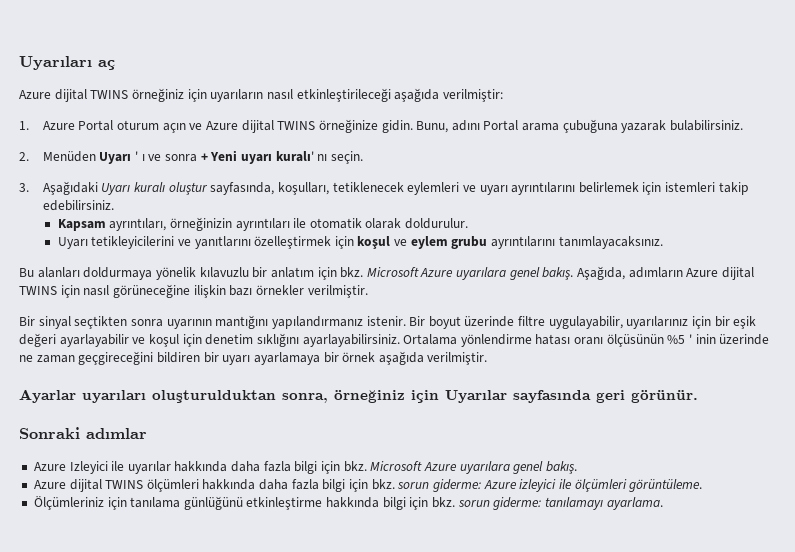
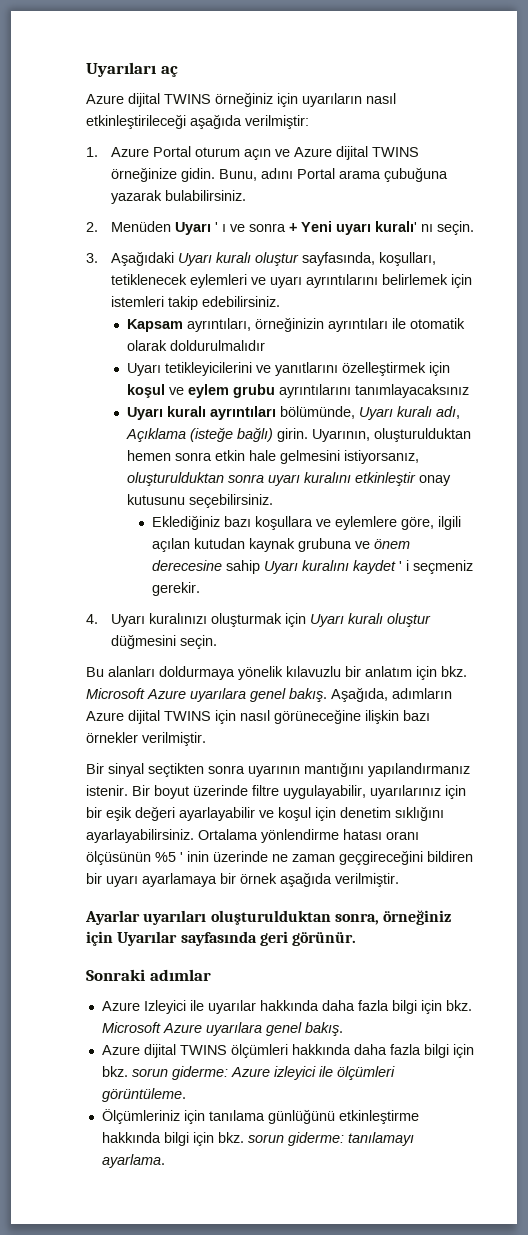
[405,218,469,229] doldurulur. -> [170,340,266,351] doldurulmalıdır
[558,236,663,249] tanımlayacaksınız. -> [355,384,470,398] [127,406,461,420] [126,427,472,442] [127,450,420,464] [127,472,452,486] [127,494,274,508] [152,515,462,530] [152,538,411,552] [152,560,474,574] [152,582,201,596] [86,613,432,627] [111,634,218,649] tanımlayacaksınız // Uyarı kuralı ayrıntıları bölümünde, Uyarı kuralı adı, Açıklama (isteğe bağlı) girin. Uyarının, oluşturulduktan hemen sonra etkin hale gelmesini istiyorsanız, oluşturulduktan sonra uyarı kuralını etkinleştir onay kutusunu seçebilirsiniz. // Eklediğiniz bazı koşullara ve eylemlere göre, ilgili açılan kutudan kaynak grubuna ve önem derecesine sahip Uyarı kuralını kaydet ' i seçmeniz gerekir. // 4. Uyarı kuralınızı oluşturmak için Uyarı kuralı oluştur düğmesini seçin.

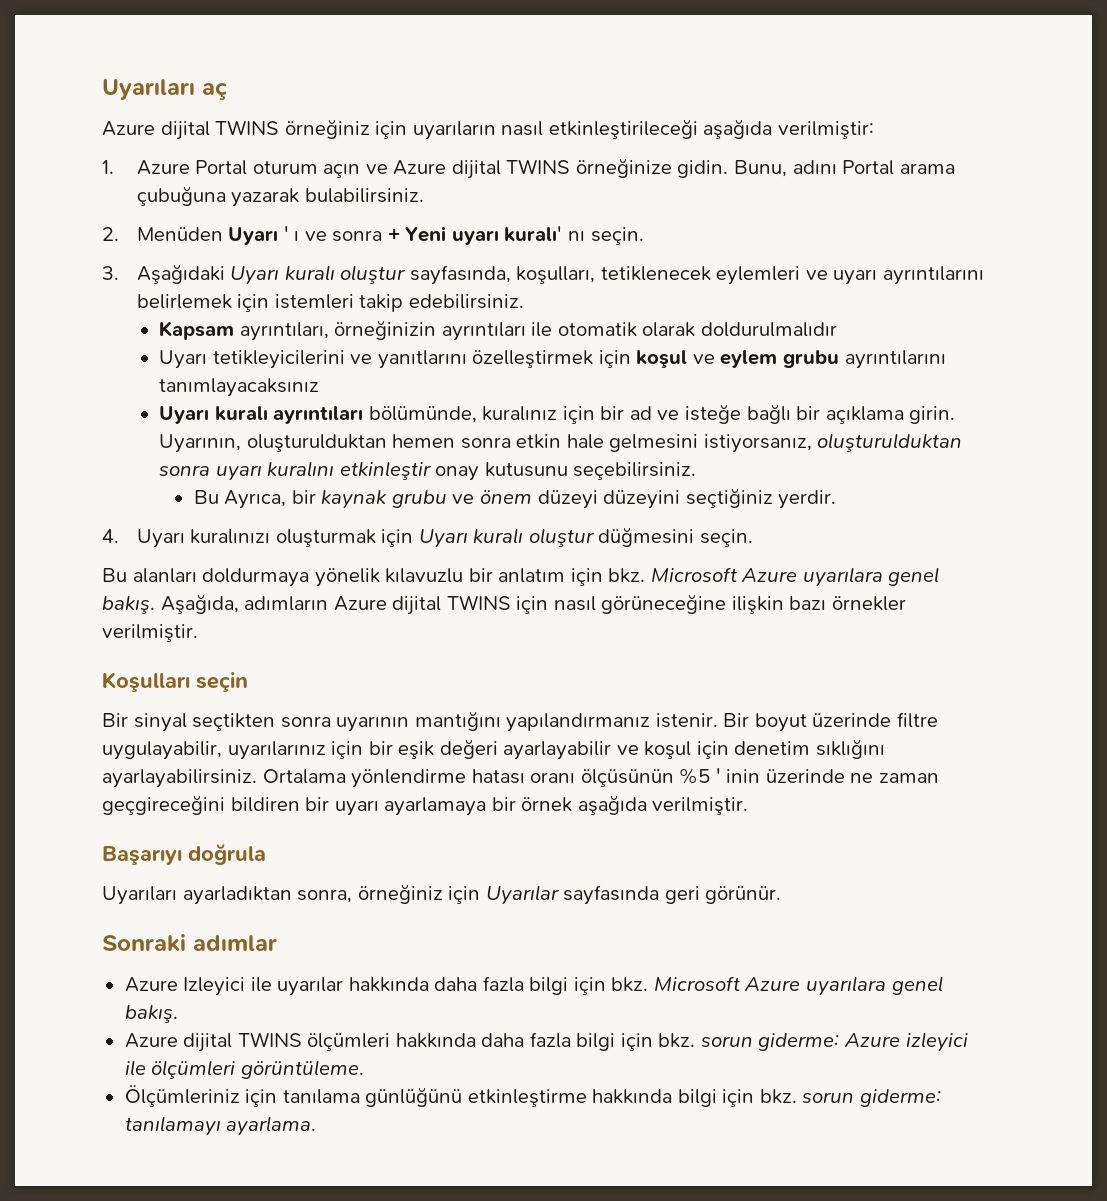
[359,406,461,420] [126,427,274,442] Uyarı kuralı adı, Açıklama (isteğe bağlı) -> [482,404,904,424] kuralınız için bir ad ve isteğe bağlı bir açıklama
[152,515,462,530] [152,538,411,552] [152,560,474,574] [152,582,201,596] Eklediğiniz bazı koşullara ve eylemlere göre, ilgili açılan kutudan kaynak grubuna ve önem derecesine sahip Uyarı kuralını kaydet ' i seçmeniz gerekir. -> [193,488,837,509] Bu Ayrıca, bir kaynak grubu ve önem düzeyi düzeyini seçtiğiniz yerdir.
(206, 739) none -> [102,672,248,692] // Koşulları seçin
[85,910,331,925] Ayarlar uyarıları oluşturulduktan -> [102,844,266,865] [102,886,292,905] Başarıyı doğrula // Uyarıları ayarladıktan

